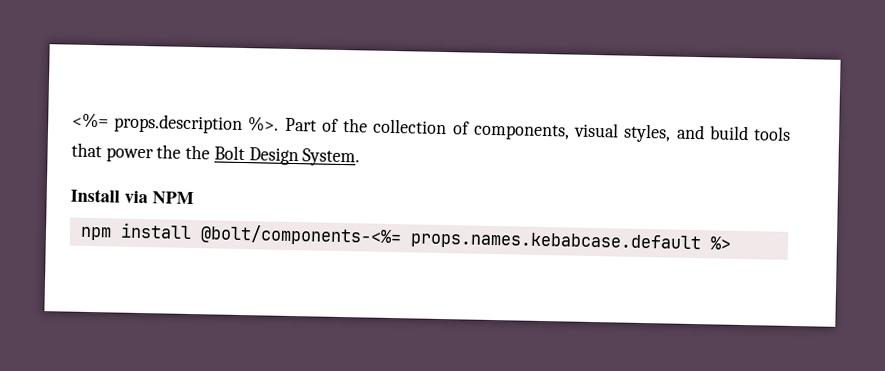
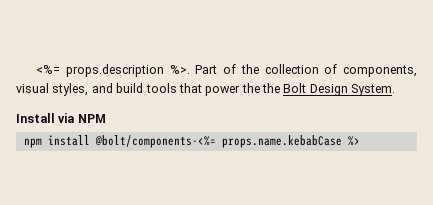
[409,230,702,253] props.names.kebabcase.default -> [221,135,342,148] props.name.kebabCase

